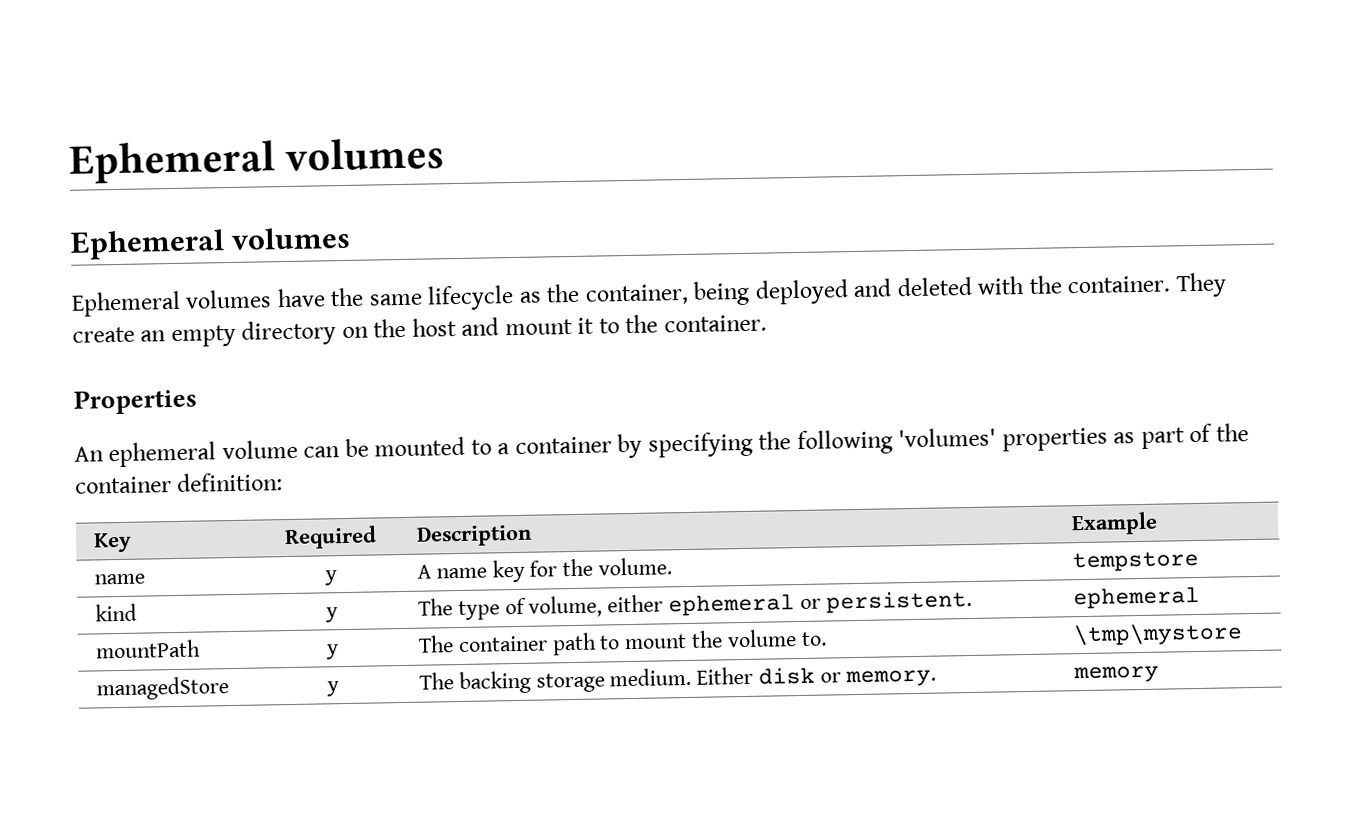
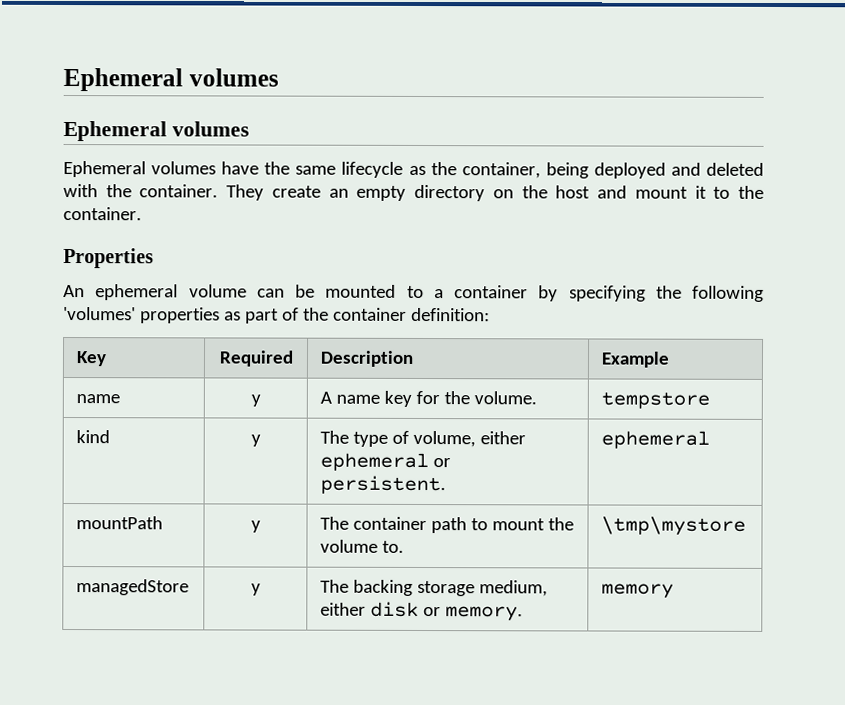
[609,666,754,687] medium. Either -> [479,580,549,597] [320,602,367,616] medium, either

